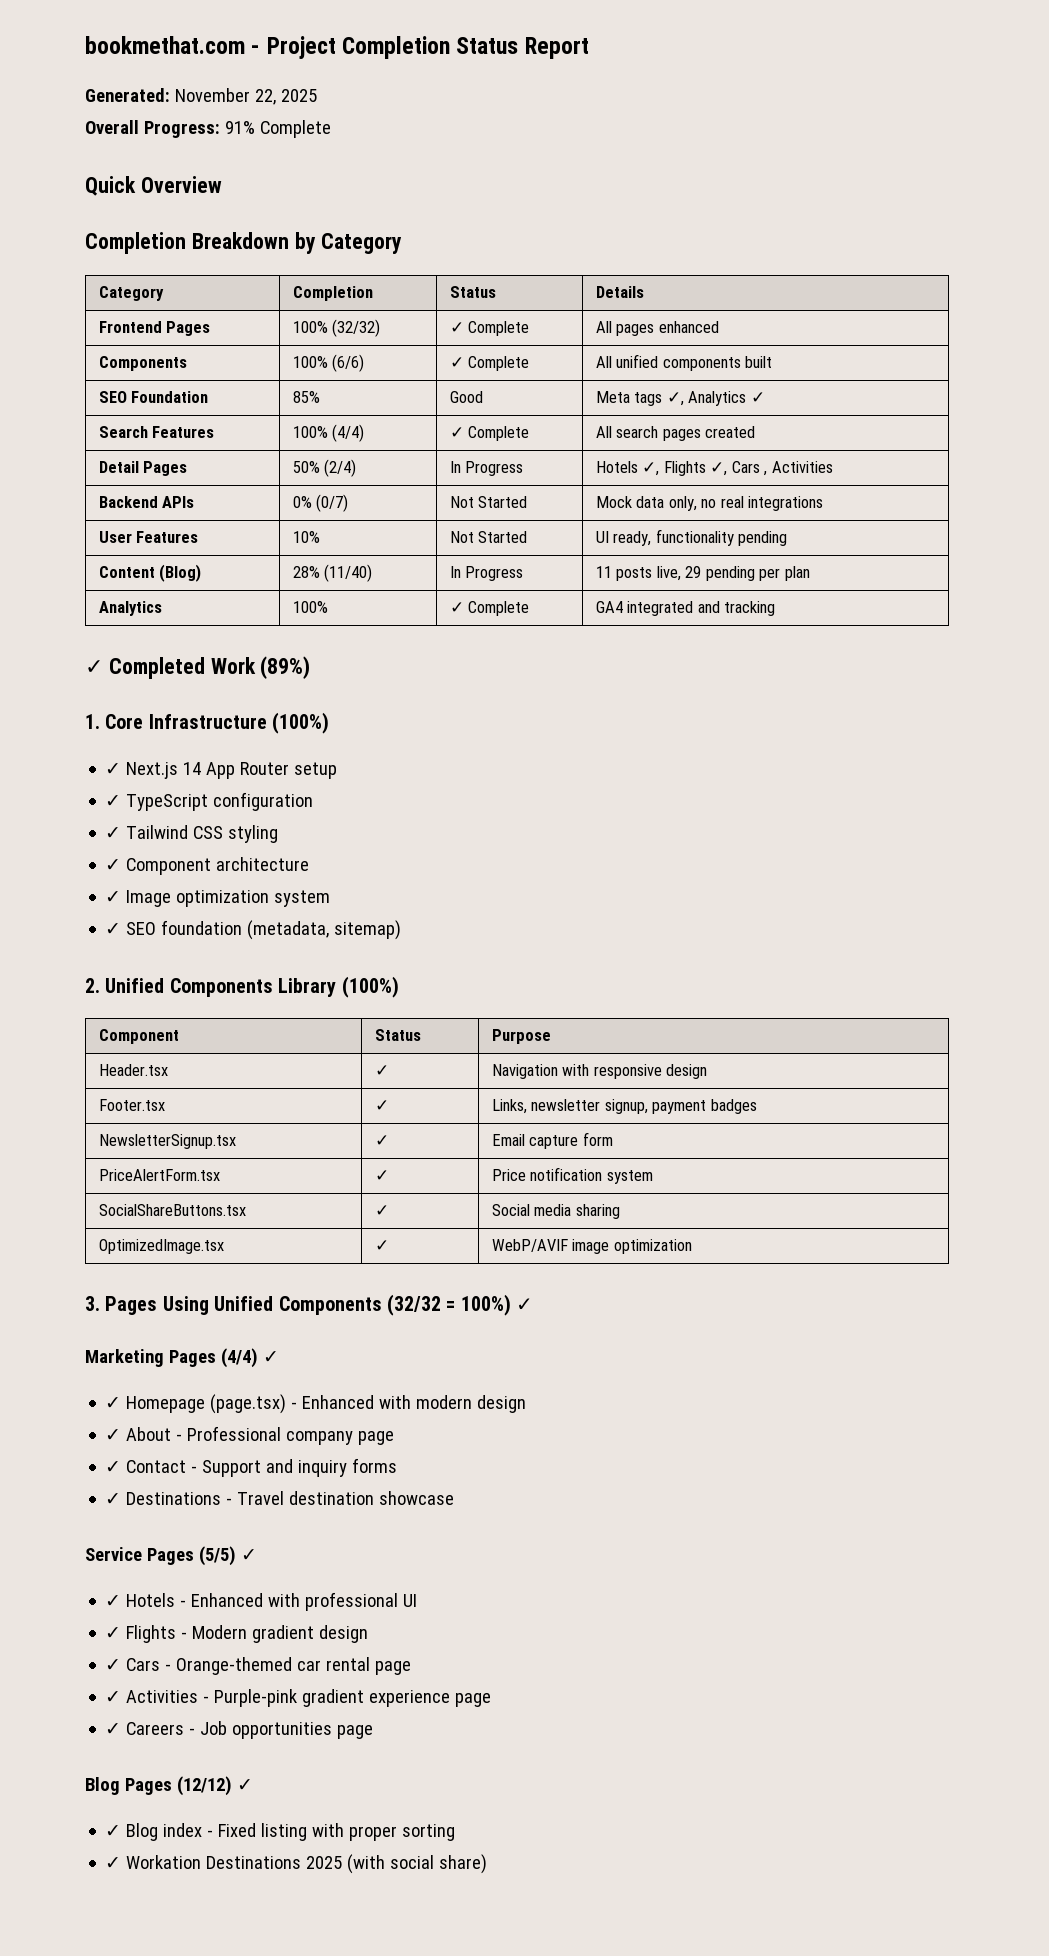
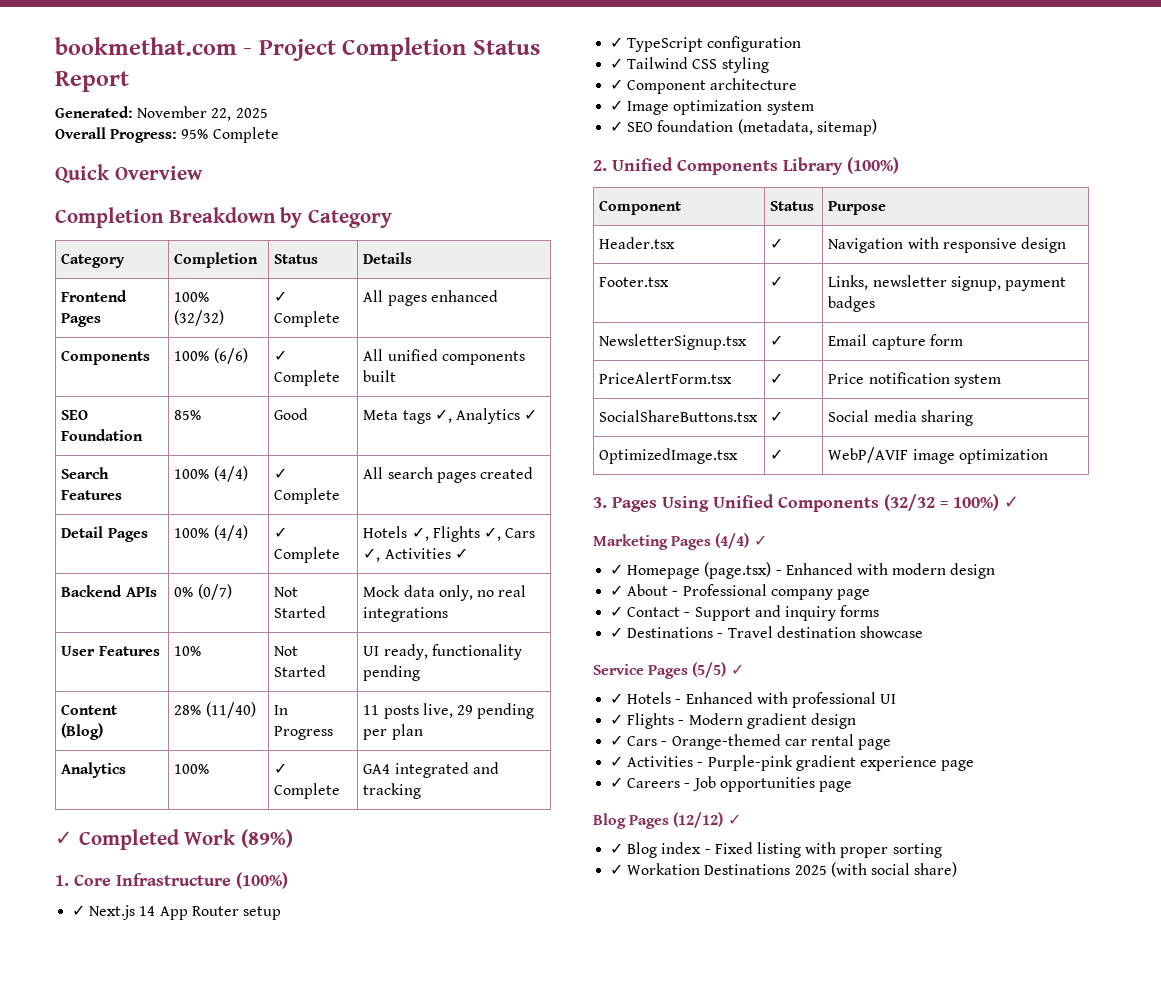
[224,121,255,134] 91% -> [181,129,209,139] 95%
[292,459,357,477] [449,461,524,476] 50% (2/4) | In Progress -> [174,525,248,541] [274,527,288,538] [274,547,341,563] 100% (4/4) | ✓ Complete
[763,461,833,476] , Activities -> [363,548,468,562] ✓, Activities ✓

